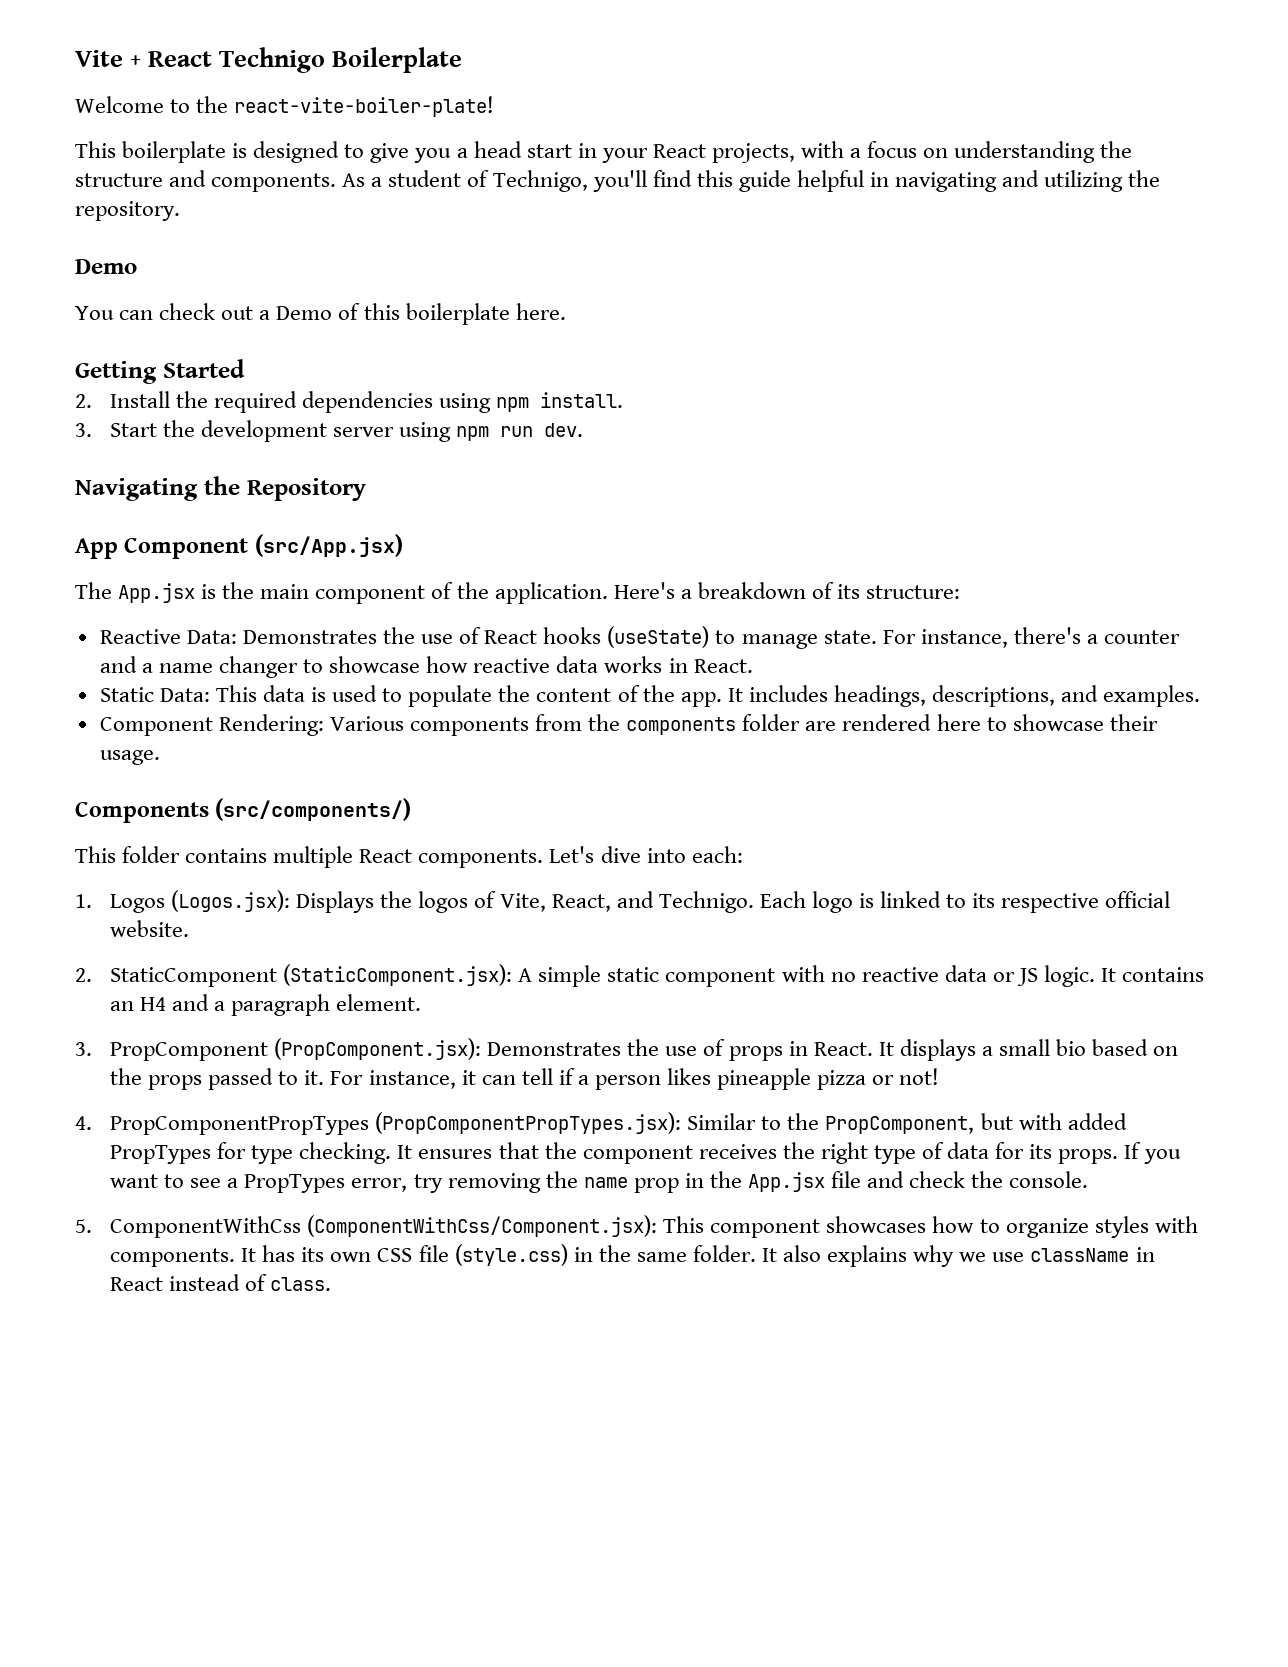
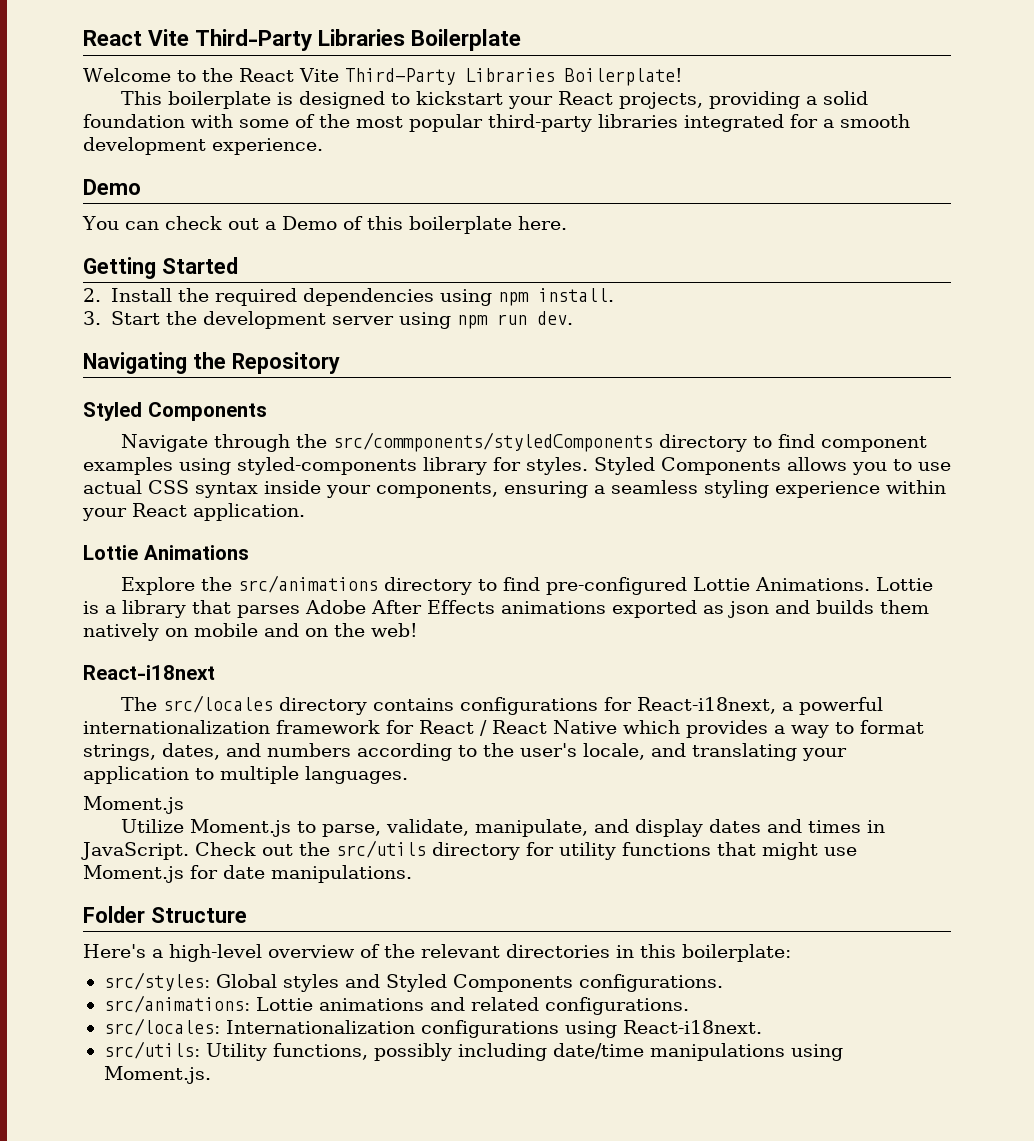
[75,47,326,73] Vite + React Technigo -> [83,29,406,51] React Vite Third-Party Libraries
[234,96,495,117] react-vite-boiler-plate! -> [238,68,683,86] React Vite Third-Party Libraries Boilerplate!
[370,141,1133,163] [75,170,1161,192] [75,201,180,221] give you a head start in your React projects, with a focus on understanding the structure and components. As a student of Technigo, you'll find this guide helpful in navigating and utilizing the repository. -> [415,91,868,109] [83,114,910,132] [83,137,323,155] kickstart your React projects, providing a solid foundation with some of the most popular third-party libraries integrated for a smooth development experience.
[75,534,403,559] [75,582,961,604] [99,626,1180,649] [99,656,753,678] [99,685,1201,707] [99,714,1158,736] [99,750,160,765] [75,798,412,823] [75,846,743,868] [75,890,1171,913] [110,920,190,937] [75,964,1205,987] [110,994,422,1016] [75,1038,1179,1061] [110,1068,940,1090] [75,1112,1127,1135] [110,1142,1181,1164] [110,1171,1089,1193] [75,1215,1198,1238] [110,1244,1155,1267] [110,1274,332,1291] App Component (src/App.jsx) // The App.jsx is the main component of the application. Here's a breakdown of its structure: // Reactive Data: Demonstrates the use of React hooks (useState) to manage state. For instance, there's a counter and a name changer to showcase how reactive data works in React. // Static Data: This data is used to populate the content of the app. It includes headings, descriptions, and examples. // Component Rendering: Various components from the components folder are rendered here to showcase their usage. // Components (src/components/) // This folder contains multiple React components. Let's dive into each: // 1. Logos (Logos.jsx): Displays the logos of Vite, React, and Technigo. Each logo is linked to its respective official website. // 2. StaticComponent (StaticComponent.jsx): A simple static component with no reactive data or JS logic. It contains an H4 and a paragraph element. // 3. PropComponent (PropComponent.jsx): Demonstrates the use of props in React. It displays a small bio based on the props passed to it. For instance, it can tell if a person likes pineapple pizza or not! // 4. PropComponentPropTypes (PropComponentPropTypes.jsx): Similar to the PropComponent, but with added PropTypes for type checking. It ensures that the component receives the right type of data for its props. If you want to see a PropTypes error, try removing the name prop in the App.jsx file and check the console. // 5. ComponentWithCss (ComponentWithCss/Component.jsx): This component showcases how to organize styles with components. It has its own CSS file (style.css) in the same folder. It also explains why we use className in React instead of class. -> [83,402,267,421] [120,432,927,452] [83,457,951,475] [83,480,946,498] [82,503,305,521] [83,545,249,560] [120,575,933,595] [83,600,929,618] [83,623,418,641] [83,665,215,680] [120,695,883,715] [83,720,924,738] [83,743,847,761] [83,766,408,784] [83,796,184,814] [120,819,885,837] [81,840,857,860] [83,865,412,883] [83,906,247,923] [83,944,791,962] [103,972,723,992] [103,995,689,1015] [103,1018,762,1038] [103,1041,843,1061] [103,1066,211,1084] Styled Components // Navigate through the src/commponents/styledComponents directory to find component examples using styled-components library for styles. Styled Components allows you to use actual CSS syntax inside your components, ensuring a seamless styling experience within your React application. // Lottie Animations // Explore the src/animations directory to find pre-configured Lottie Animations. Lottie is a library that parses Adobe After Effects animations exported as json and builds them natively on mobile and on the web! // React-i18next // The src/locales directory contains configurations for React-i18next, a powerful internationalization framework for React / React Native which provides a way to format strings, dates, and numbers according to the user's locale, and translating your application to multiple languages. // Moment.js // Utilize Moment.js to parse, validate, manipulate, and display dates and times in JavaScript. Check out the src/utils directory for utility functions that might use Moment.js for date manipulations. // Folder Structure // Here's a high-level overview of the relevant directories in this boilerplate: // src/styles: Global styles and Styled Components configurations. // src/animations: Lottie animations and related configurations. // src/locales: Internationalization configurations using React-i18next. // src/utils: Utility functions, possibly including date/time manipulations using Moment.js.

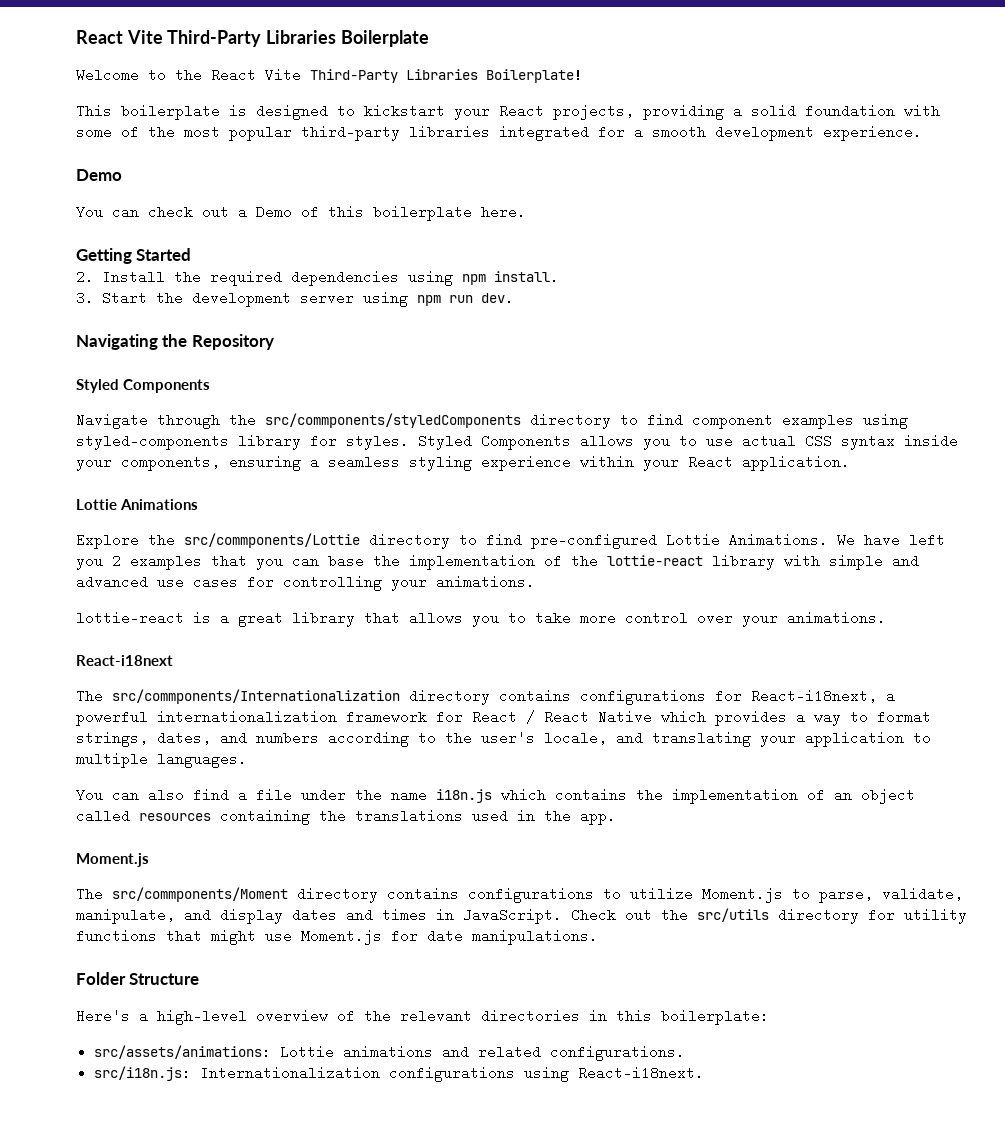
[237,575,378,593] src/animations -> [184,533,360,548] src/commponents/Lottie
[875,577,933,591] Lottie -> [837,533,945,547] [76,554,919,570] [76,575,535,591] [76,611,184,625] We have left you 2 examples that you can base the implementation of the lottie-react library with simple and advanced use cases for controlling your animations. // lottie-react
(116, 609) none -> [238,611,283,627] great
[237,600,929,618] [83,623,418,641] parses Adobe After Effects animations exported as json and builds them natively on mobile and on the web! -> [409,611,886,627] allows you to take more control over your animations.
[162,695,273,713] src/locales -> [112,689,400,704] src/commponents/Internationalization
[83,796,184,814] [120,819,184,833] Moment.js // Utilize -> [76,788,915,804] [76,809,616,825] [76,853,149,867] [76,887,693,903] You can also find a file under the name i18n.js which contains the implementation of an object called resources containing the translations used in the app. // Moment.js // The src/commponents/Moment directory contains configurations to utilize
[103,972,723,992] [103,995,250,1013] src/styles: Global styles and Styled Components configurations. // src/animations: -> [94,1045,272,1059] src/assets/animations:
[103,1018,220,1036] src/locales: -> [94,1066,192,1081] src/i18n.js:
[103,1041,843,1061] [103,1066,211,1084] // src/utils: Utility functions, possibly including date/time manipulations using Moment.js. -> (705, 1073) none

